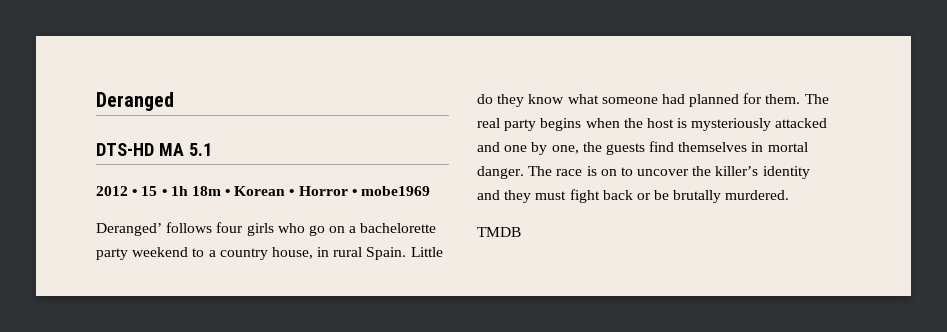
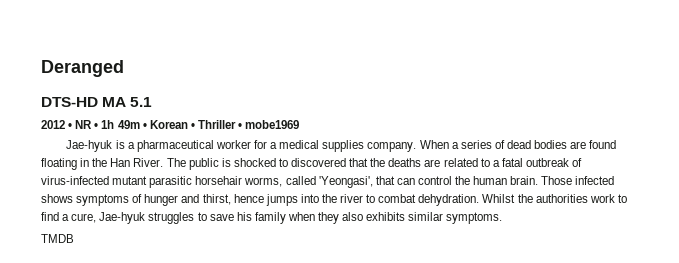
[141,186,158,196] 15 -> [75,120,93,129] NR
[191,186,221,196] 18m -> [117,120,140,129] 49m
[298,186,348,196] Horror -> [197,120,236,129] Thriller
[96,222,437,236] [96,247,443,260] [477,93,829,107] [477,118,828,131] [477,141,808,155] [477,166,810,179] [477,189,790,203] Deranged’ follows four girls who go on a bachelorette party weekend to a country house, in rural Spain. Little do they know what someone had planned for them. The real party begins when the host is mysteriously attacked and one by one, the guests find themselves in mortal danger. The race is on to uncover the killer’s identity and they must fight back or be brutally murdered. -> [66,140,617,152] [41,158,583,170] [41,176,615,188] [41,194,627,206] [41,212,503,224] Jae-hyuk is a pharmaceutical worker for a medical supplies company. When a series of dead bodies are found floating in the Han River. The public is shocked to discovered that the deaths are related to a fatal outbreak of virus-infected mutant parasitic horsehair worms, called 'Yeongasi', that can control the human brain. Those infected shows symptoms of hunger and thirst, hence jumps into the river to combat dehydration. Whilst the authorities work to find a cure, Jae-hyuk struggles to save his family when they also exhibits similar symptoms.

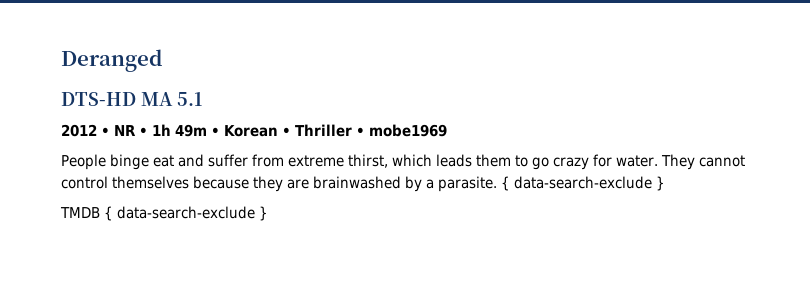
[66,140,617,152] [41,158,583,170] [41,176,615,188] [41,194,627,206] [41,212,503,224] [41,234,74,243] Jae-hyuk is a pharmaceutical worker for a medical supplies company. When a series of dead bodies are found floating in the Han River. The public is shocked to discovered that the deaths are related to a fatal outbreak of virus-infected mutant parasitic horsehair worms, called 'Yeongasi', that can control the human brain. Those infected shows symptoms of hunger and thirst, hence jumps into the river to combat dehydration. Whilst the authorities work to find a cure, Jae-hyuk struggles to save his family when they also exhibits similar symptoms. // TMDB -> [61,154,745,170] [61,176,665,192] [60,206,268,221] People binge eat and suffer from extreme thirst, which leads them to go crazy for water. They cannot control themselves because they are brainwashed by a parasite. { data-search-exclude } // TMDB { data-search-exclude }

